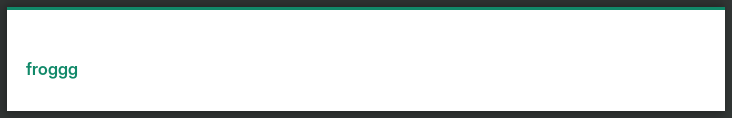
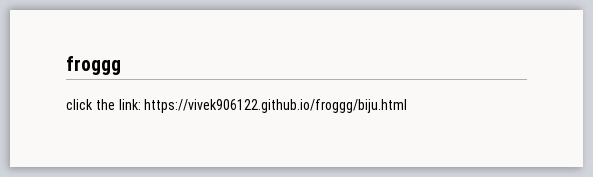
(78, 70) none -> [66,99,408,113] // click the link: https://vivek906122.github.io/froggg/biju.html

